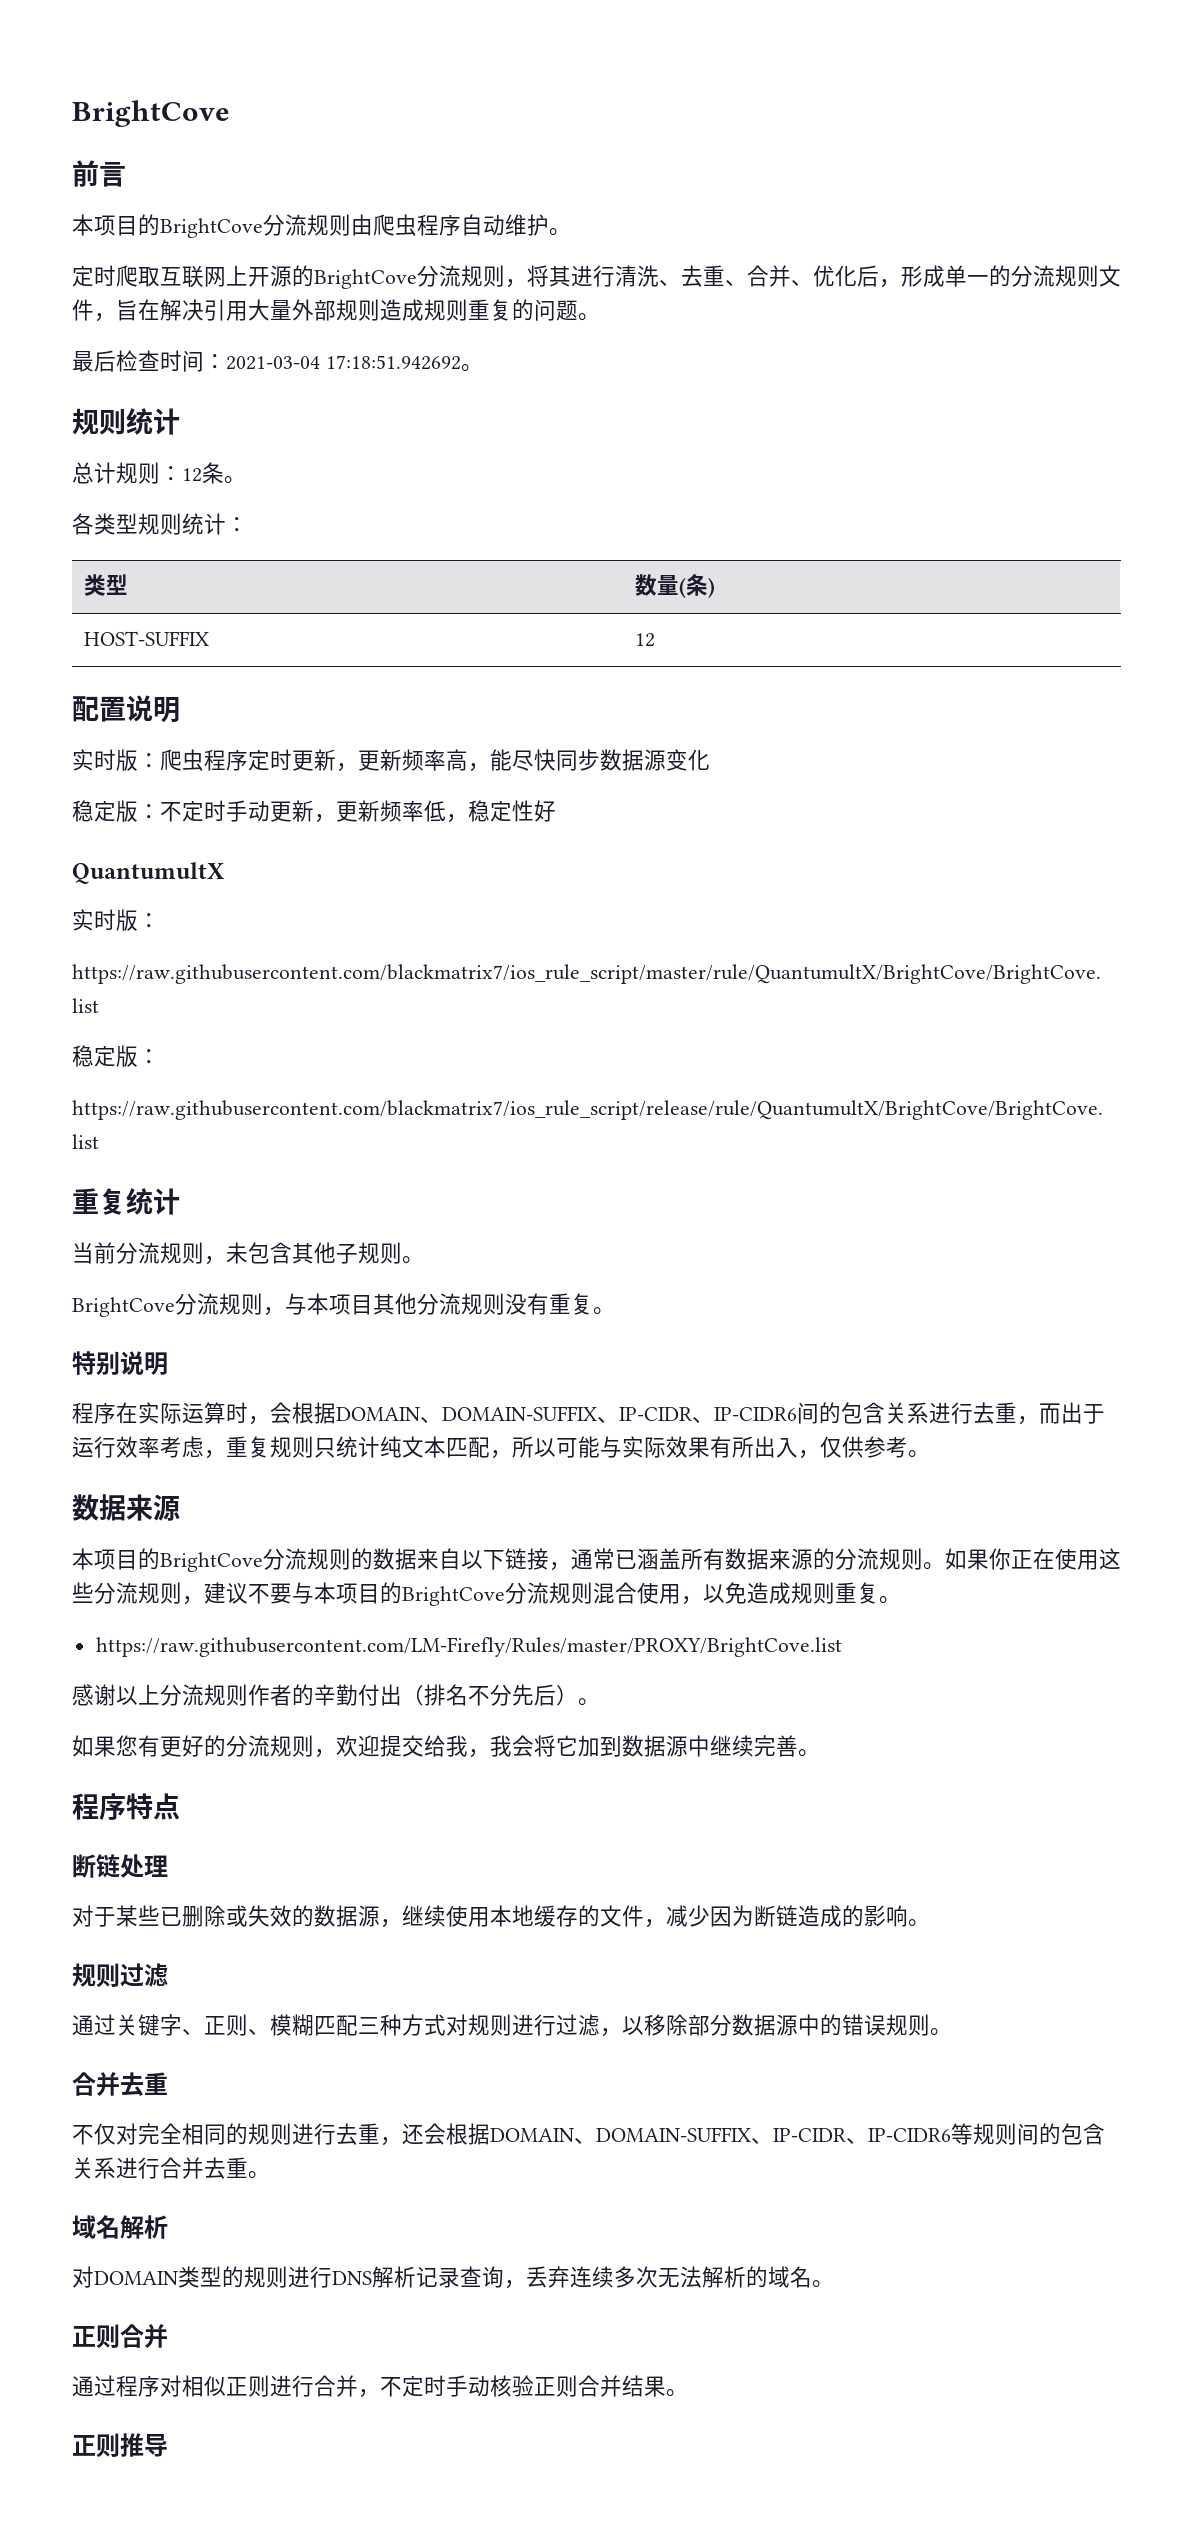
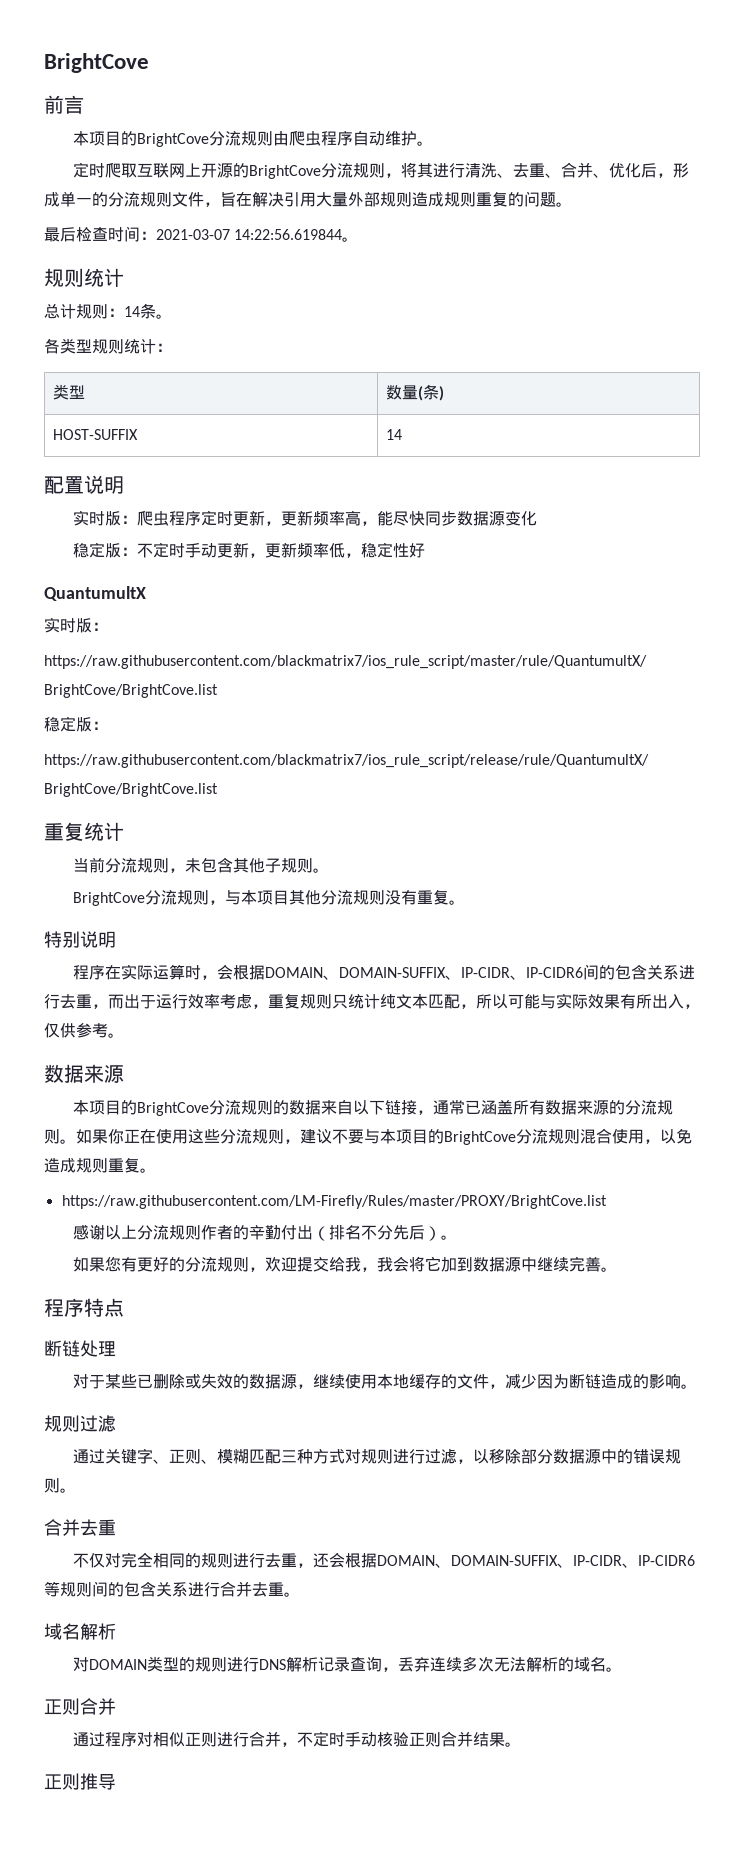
[226,355,461,370] 2021-03-04 17:18:51.942692 -> [156,229,343,240] 2021-03-07 14:22:56.619844
[182,468,202,482] 12 -> [124,306,140,317] 14
[634,633,655,647] 12 -> [385,429,402,440] 14

